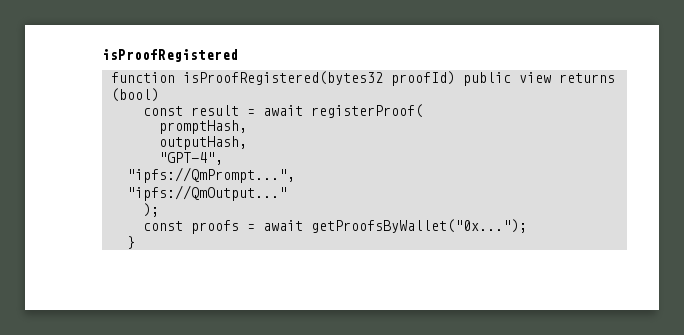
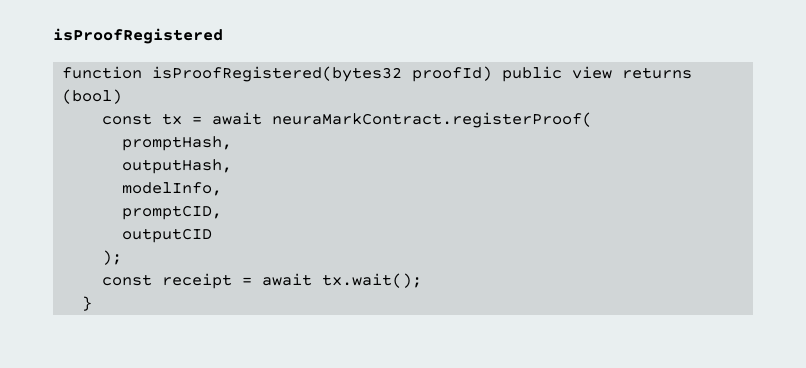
[191,104,424,118] result = await registerProof( -> [161,112,592,128] tx = await neuraMarkContract.registerProof(
[159,152,224,165] [127,167,296,183] [127,185,288,201] "GPT-4", // "ipfs://QmPrompt...", // "ipfs://QmOutput..." -> [121,182,222,196] [121,205,222,220] [121,228,212,243] modelInfo, // promptCID, // outputCID
[191,219,528,234] proofs = await getProofsByWallet("0x..."); -> [161,273,422,289] receipt = await tx.wait();

